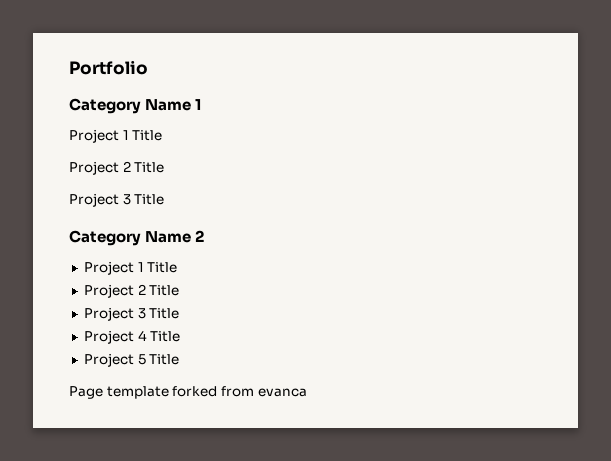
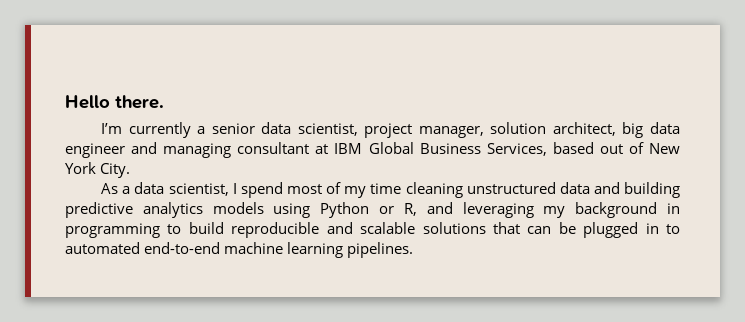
[69,60,148,75] [69,98,202,114] [69,129,163,143] [69,161,165,175] [69,193,165,207] [69,230,205,246] [83,261,178,275] [83,284,180,298] [83,307,180,321] [83,330,181,344] [83,353,180,367] [69,386,307,399] Portfolio // Category Name 1 // Project 1 Title // Project 2 Title // Project 3 Title // Category Name 2 // Project 1 Title // Project 2 Title // Project 3 Title // Project 4 Title // Project 5 Title // Page template forked from evanca -> [65,95,164,109] [101,122,681,138] [65,142,681,158] [65,162,131,178] [101,182,681,198] [65,202,680,218] [65,222,680,238] [65,242,414,258] Hello there. // I’m currently a senior data scientist, project manager, solution architect, big data engineer and managing consultant at IBM Global Business Services, based out of New York City. // As a data scientist, I spend most of my time cleaning unstructured data and building predictive analytics models using Python or R, and leveraging my background in programming to build reproducible and scalable solutions that can be plugged in to automated end-to-end machine learning pipelines.

